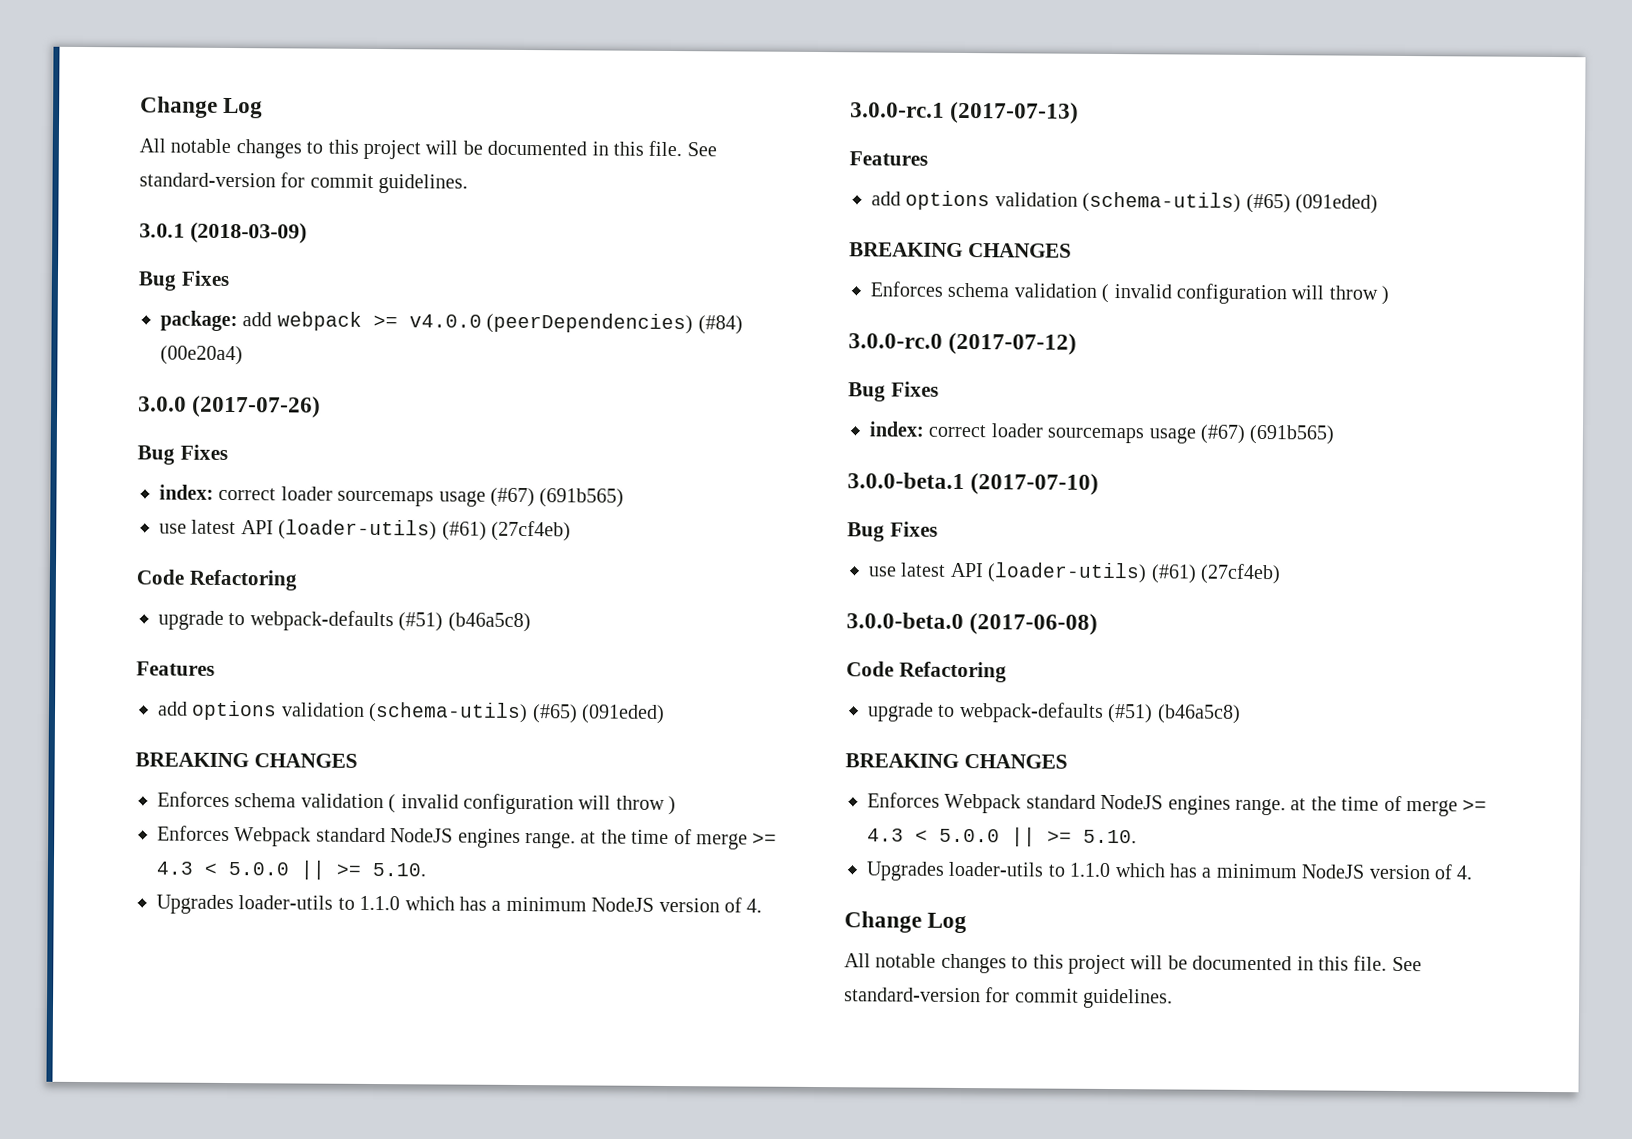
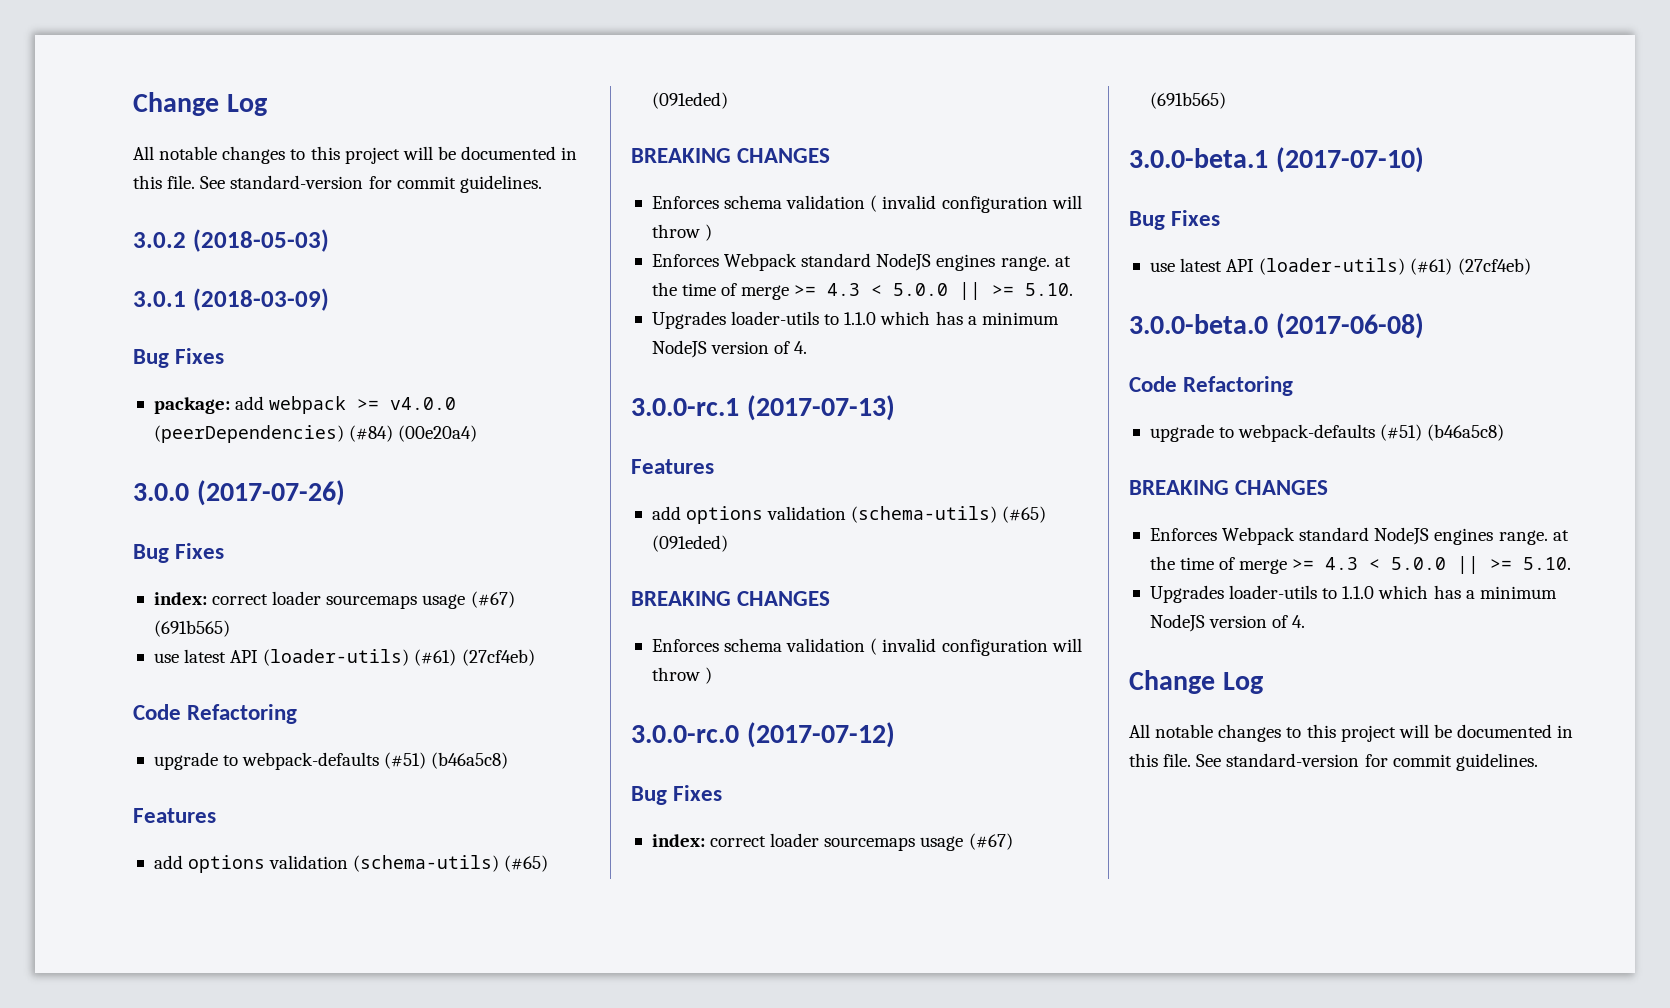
(469, 184) none -> [133,229,329,252] // 3.0.2 (2018-05-03)

